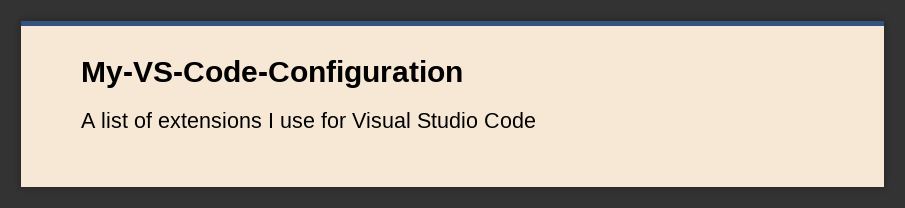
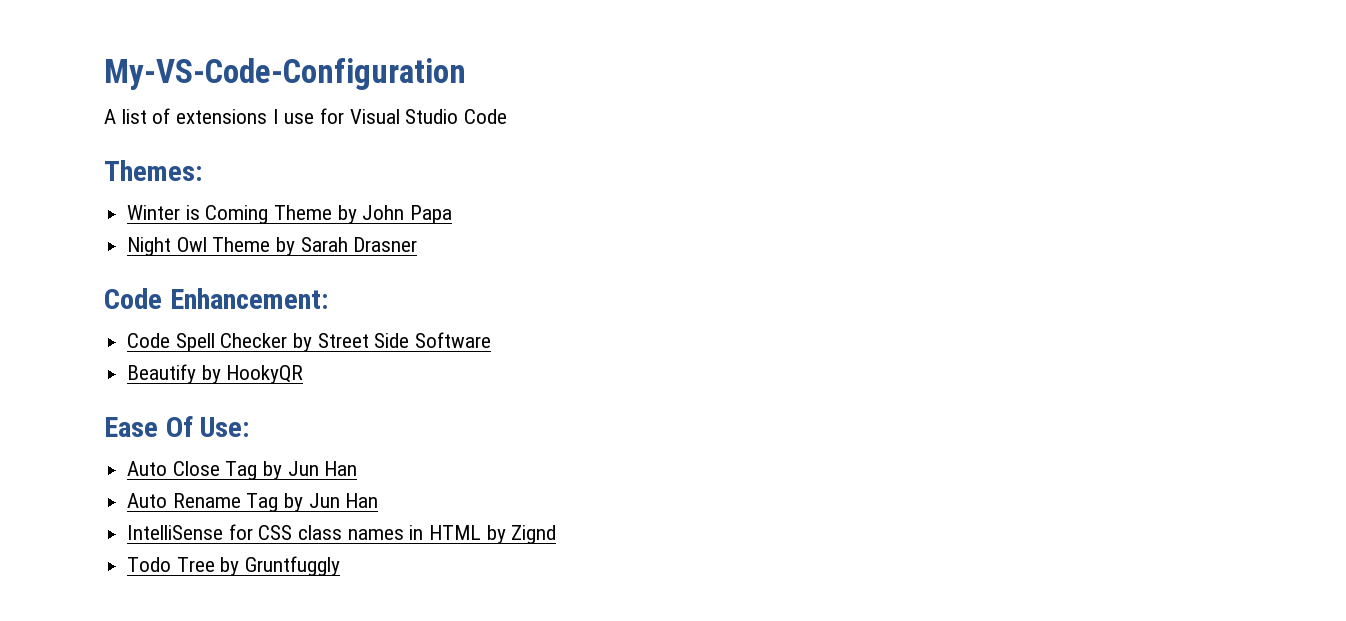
(536, 120) none -> [104,160,202,181] [127,205,453,224] [127,237,418,256] [104,288,328,309] [127,332,492,352] [127,364,304,384] [104,416,250,437] [127,461,358,480] [127,493,379,512] [127,524,557,544] [127,556,341,576] // Themes: // Winter is Coming Theme by John Papa // Night Owl Theme by Sarah Drasner // Code Enhancement: // Code Spell Checker by Street Side Software // Beautify by HookyQR // Ease Of Use: // Auto Close Tag by Jun Han // Auto Rename Tag by Jun Han // IntelliSense for CSS class names in HTML by Zignd // Todo Tree by Gruntfuggly

